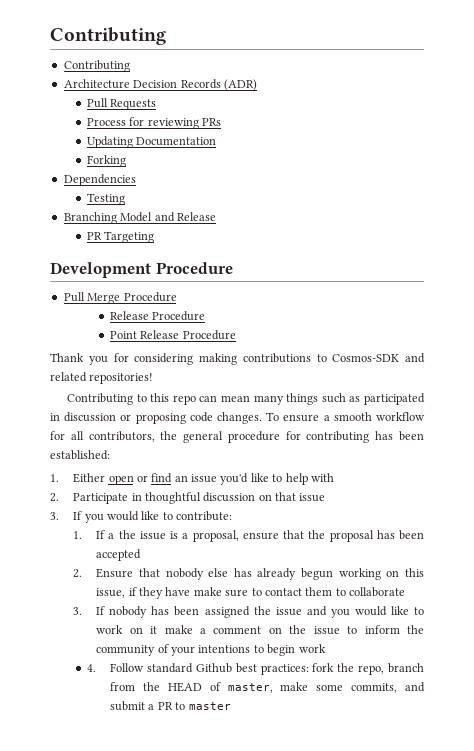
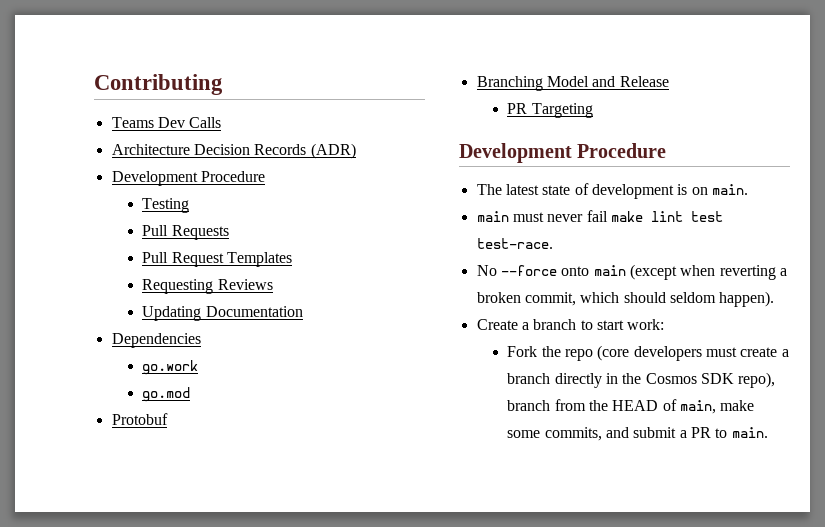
[50,27,166,45] [63,60,130,72] Contributing // Contributing -> [94,74,223,95] [111,117,222,128] Contributing // Teams Dev Calls
(257, 85) none -> [111,171,265,186] [142,198,190,213] // Development Procedure // Testing
[86,117,221,129] Process for reviewing PRs -> [142,252,293,267] [142,279,273,294] Pull Request Templates // Requesting Reviews
[86,155,126,167] // Forking -> (303, 311) none
[86,193,125,205] Testing -> [142,360,199,375] [142,387,191,402] [111,413,168,425] go.work // go.mod // Protobuf
[63,292,177,304] [109,311,206,321] [109,330,236,340] [50,353,425,365] [50,372,154,384] [66,393,425,405] [50,412,425,424] [50,431,424,443] [50,450,110,460] [50,473,334,485] [50,492,326,504] [50,511,232,523] [73,530,424,542] [96,549,142,561] [73,568,425,580] [96,587,405,599] [73,606,425,618] [96,625,424,635] [96,644,326,656] [86,663,385,675] Pull Merge Procedure // Release Procedure // Point Release Procedure // Thank you for considering making contributions to Cosmos-SDK and related repositories! // Contributing to this repo can mean many things such as participated in discussion or proposing code changes. To ensure a smooth workflow for all contributors, the general procedure for contributing has been established: // 1. Either open or find an issue you'd like to help with // 2. Participate in thoughtful discussion on that issue // 3. If you would like to contribute: // 1. If a the issue is a proposal, ensure that the proposal has been accepted // 2. Ensure that nobody else has already begun working on this issue, if they have make sure to contact them to collaborate // 3. If nobody has been assigned the issue and you would like to work on it make a comment on the issue to inform the community of your intentions to begin work // 4. Follow standard Github best practices: fork the repo, -> [476,183,748,199] [476,210,723,222] [476,238,553,249] [476,264,787,280] [476,291,775,307] [476,319,665,330] [507,345,789,361] [507,372,776,388] The latest state of development is on main. // main must never fail make lint test test-race. // No --force onto main (except when reverting a broken commit, which should seldom happen). // Create a branch to start work: // Fork the repo (core developers must create a branch directly in the Cosmos SDK repo),
[227,683,273,693] master, -> [679,400,716,414] main,
[188,702,231,710] master -> [731,427,768,438] main.

